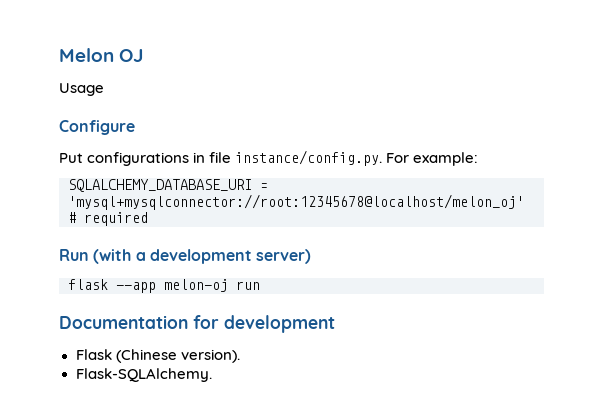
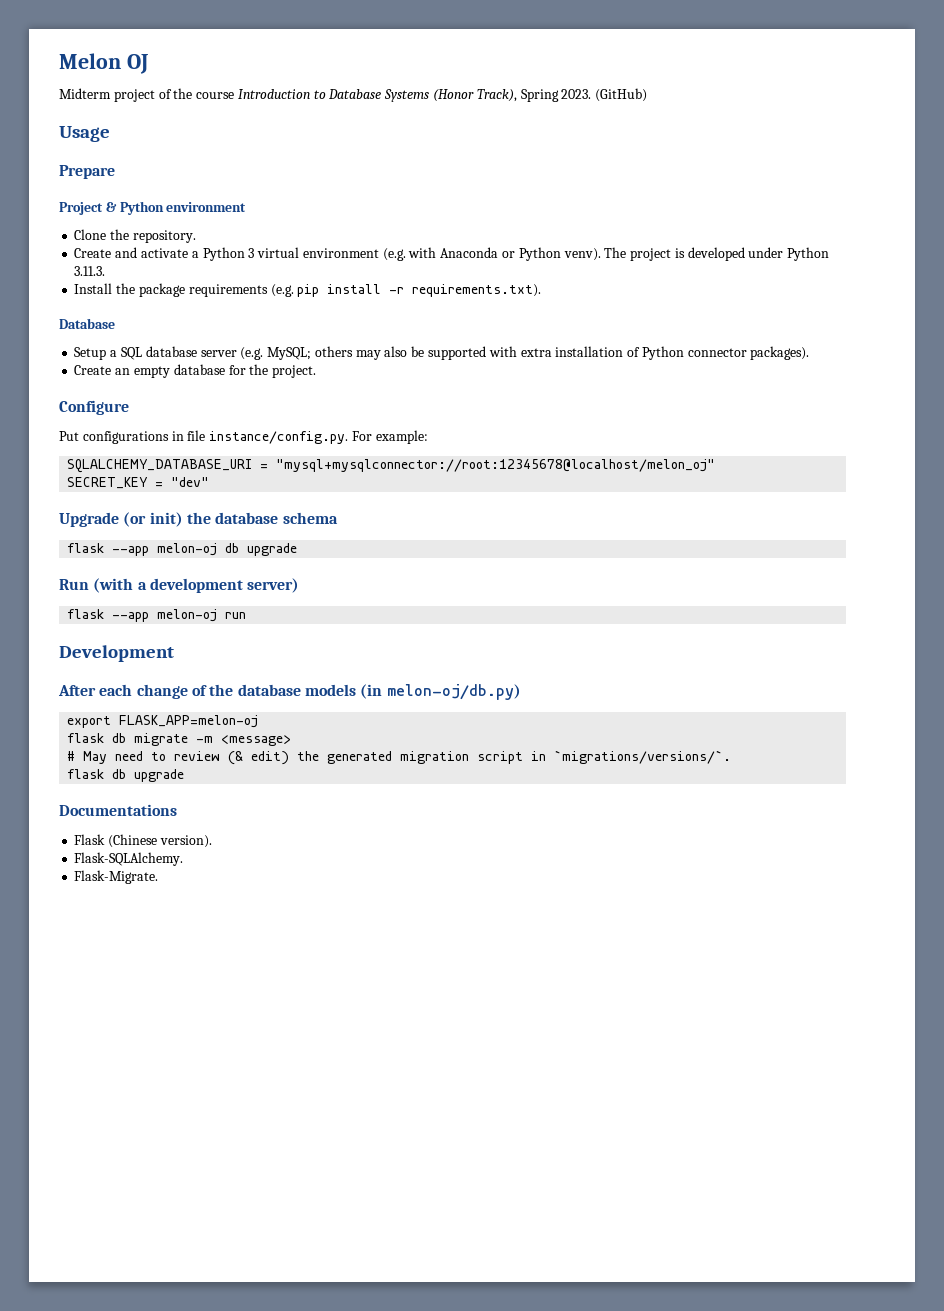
[59,83,104,96] Usage -> [59,88,648,102] [59,126,110,142] [59,165,115,179] [59,201,247,215] [74,229,196,243] [74,247,830,261] [74,266,106,276] [74,283,542,297] [59,318,115,329] [74,346,810,360] [74,364,317,378] Midterm project of the course Introduction to Database Systems (Honor Track), Spring 2023. (GitHub) // Usage // Prepare // Project & Python environment // Clone the repository. // Create and activate a Python 3 virtual environment (e.g. with Anaconda or Python venv). The project is developed under Python 3.11.3. // Install the package requirements (e.g. pip install -r requirements.txt). // Database // Setup a SQL database server (e.g. MySQL; others may also be supported with extra installation of Python connector packages). // Create an empty database for the project.
[68,194,524,210] [68,212,148,226] 'mysql+mysqlconnector://root:12345678@localhost/melon_oj' # required -> [276,459,716,472] [67,477,210,489] [59,512,338,527] [67,543,298,556] "mysql+mysqlconnector://root:12345678@localhost/melon_oj" // SECRET_KEY = "dev" // Upgrade (or init) the database schema // flask --app melon-oj db upgrade
[59,315,335,333] Documentation for development -> [59,645,174,662] [58,684,521,700] [67,715,259,728] [67,733,292,746] [67,750,732,765] [67,769,185,782] [59,804,177,816] Development // After each change of the database models (in melon-oj/db.py) // export FLASK_APP=melon-oj // flask db migrate -m <message> // # May need to review (& edit) the generated migration script in `migrations/versions/`. // flask db upgrade // Documentations
(212, 375) none -> [74,870,159,884] // Flask-Migrate.

